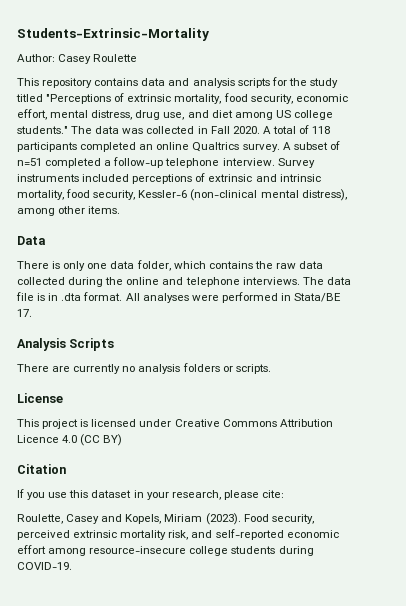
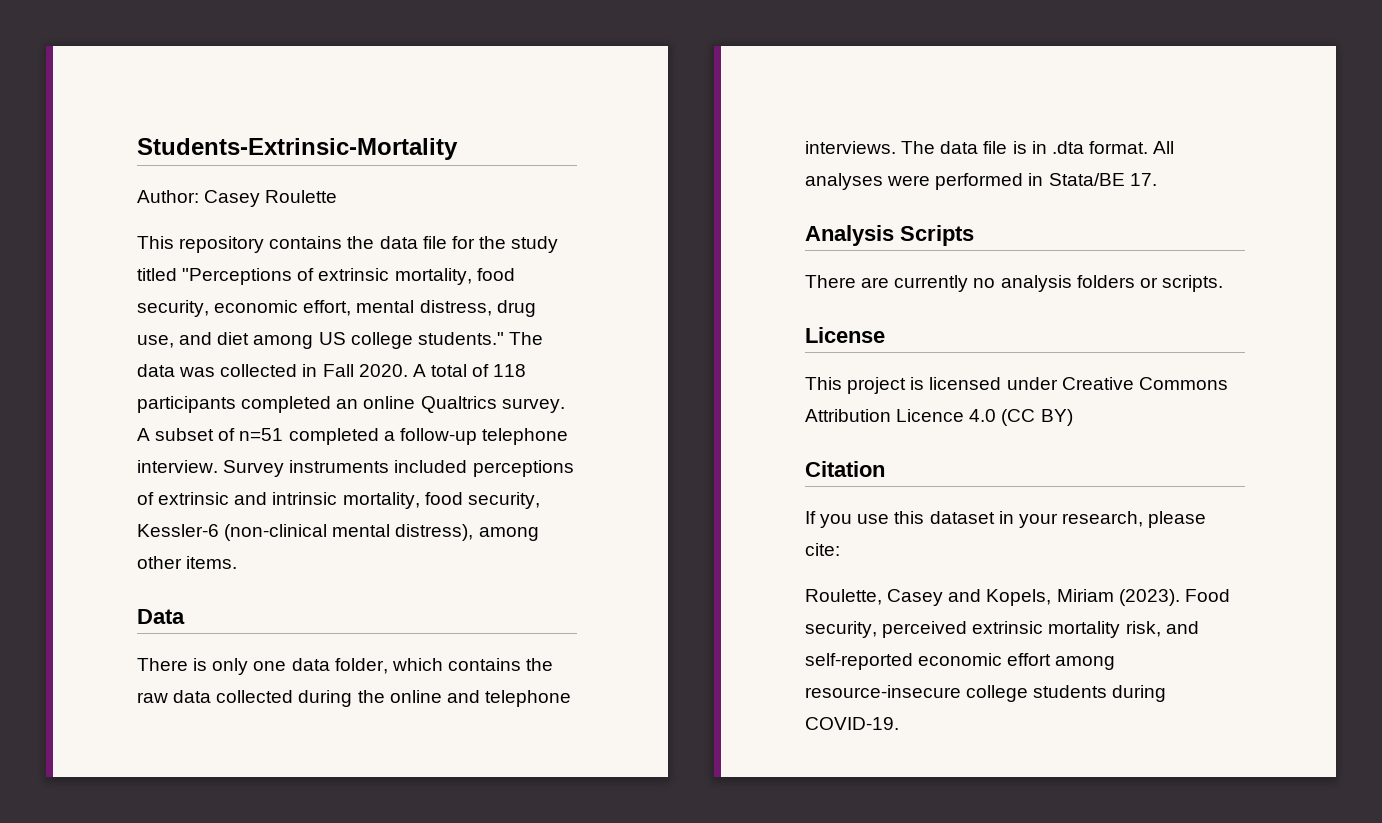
[141,78,270,88] data and analysis scripts -> [347,236,447,249] the data file

